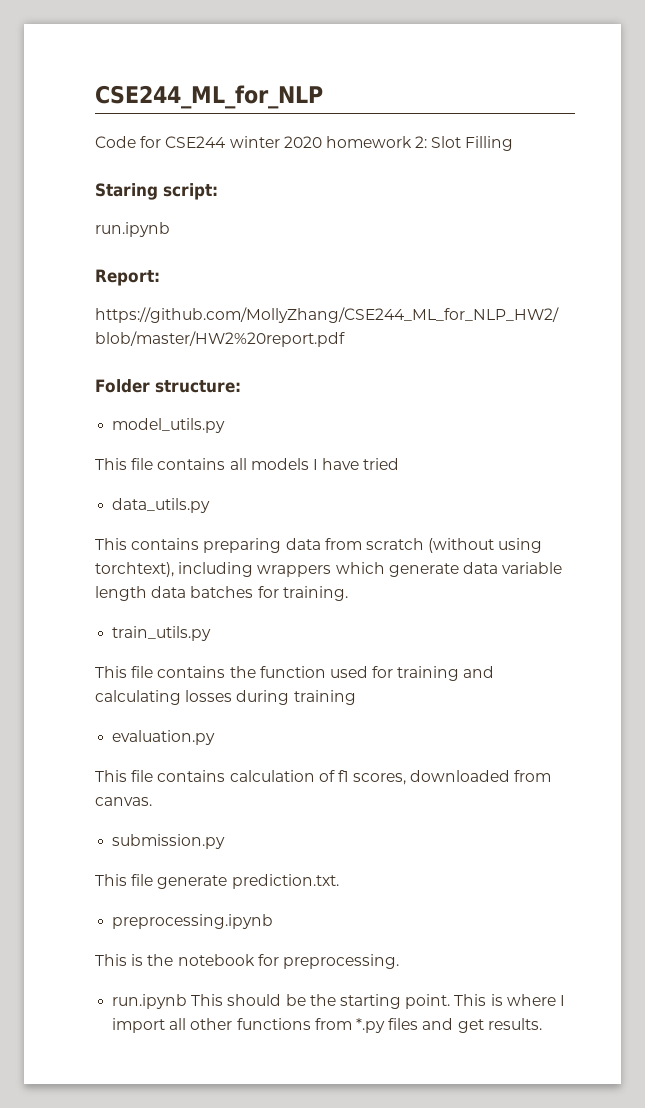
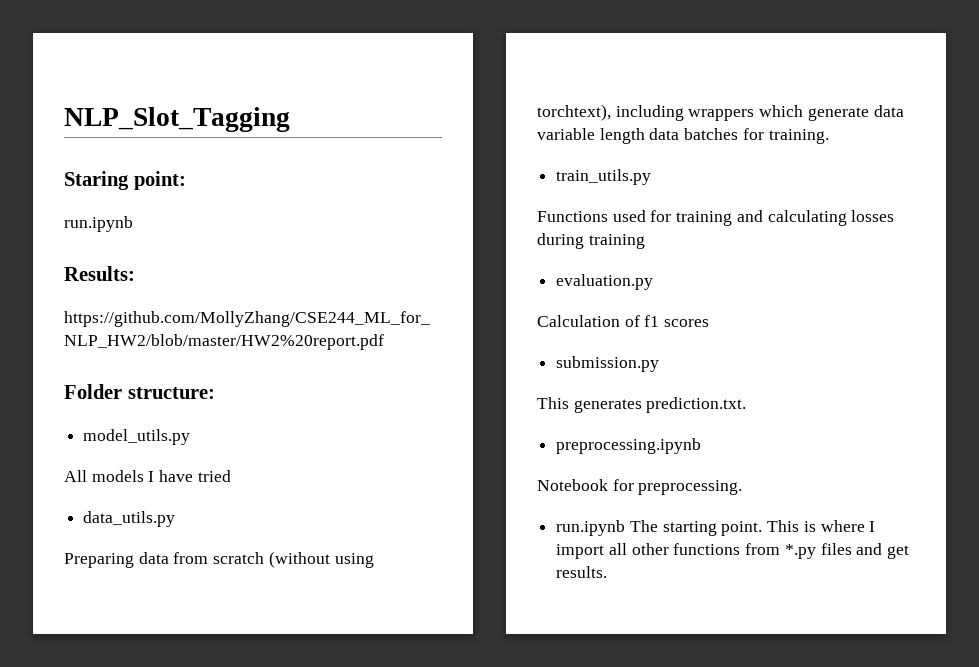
[95,85,323,109] [95,136,514,151] CSE244_ML_for_NLP // Code for CSE244 winter 2020 homework 2: Slot Filling -> [64,107,290,132] NLP_Slot_Tagging
[163,183,218,200] script: -> [133,171,186,190] point:
[95,269,160,286] Report: -> [64,266,135,281] Results:
[95,458,247,470] This file contains all -> [64,470,87,482] All
[95,538,282,553] This contains preparing -> [64,553,134,568] Preparing
[95,666,326,678] This file contains the function -> [537,211,608,222] Functions
[95,770,552,785] [95,797,152,806] This file contains calculation of f1 scores, downloaded from canvas. -> [537,315,710,327] Calculation of f1 scores
[131,874,228,889] file generate -> [573,399,642,413] generates
[95,954,255,966] This is the notebook -> [537,479,608,491] Notebook
[191,994,336,1006] This should be the -> [629,520,658,532] The

